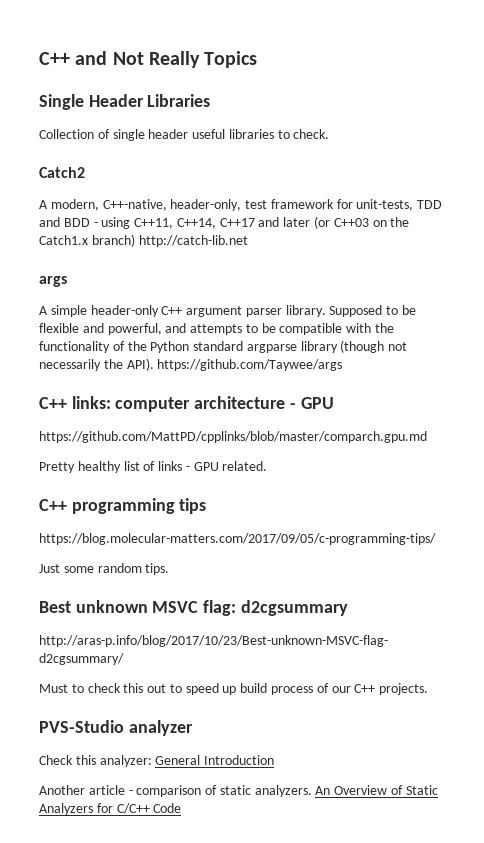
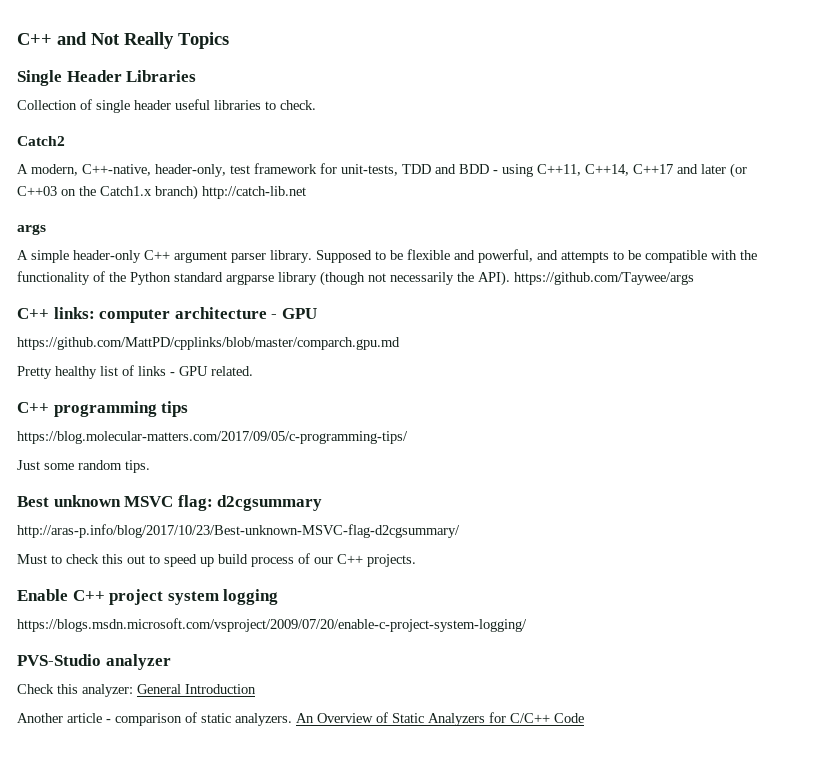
(429, 689) none -> [17,589,279,605] [17,618,527,632] // Enable C++ project system logging // https://blogs.msdn.microsoft.com/vsproject/2009/07/20/enable-c-project-system-logging/

